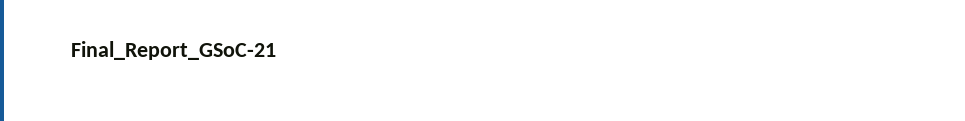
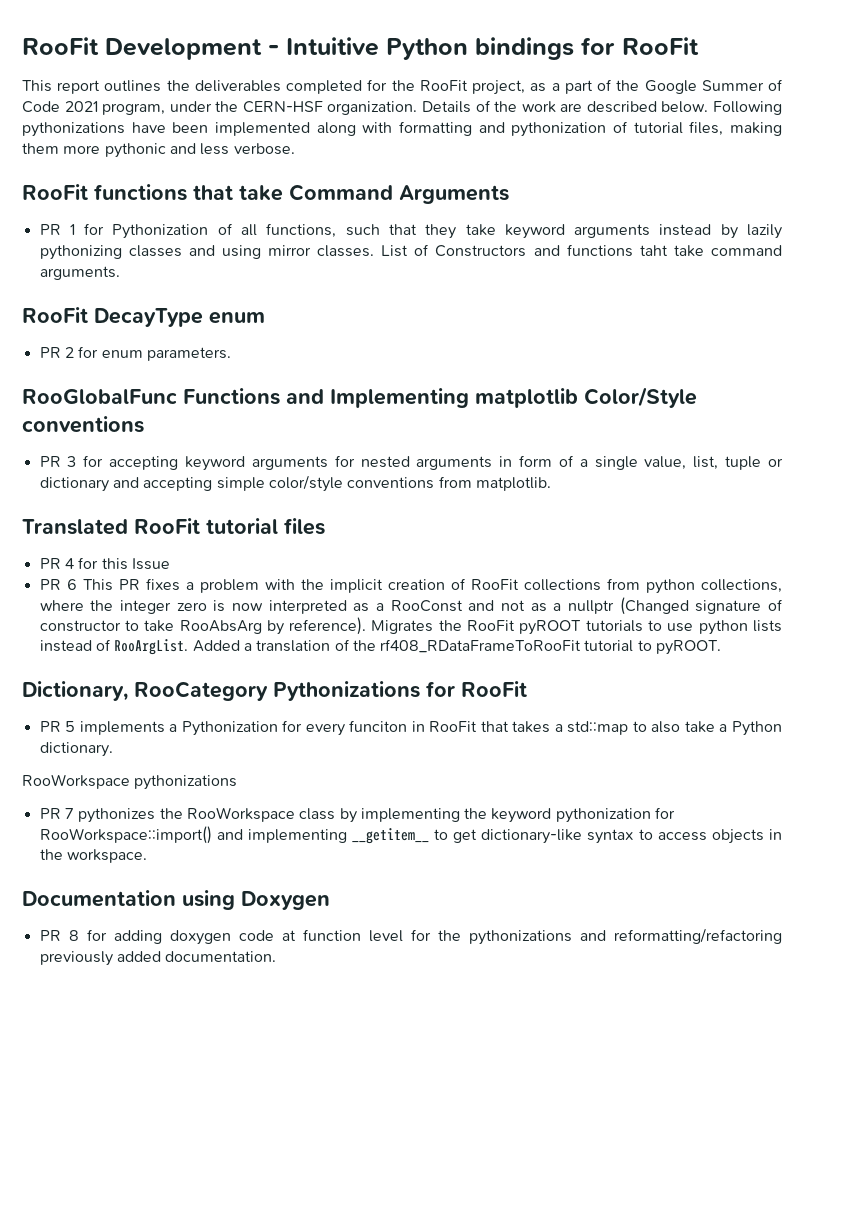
[71,41,276,60] Final_Report_GSoC-21 -> [22,37,699,60] [22,79,784,95] [22,100,782,115] [22,121,782,137] [22,143,295,158] [22,184,509,204] [39,223,782,239] [39,244,783,260] [39,266,120,280] [22,307,265,327] [39,346,231,361] [22,387,697,408] [22,416,144,433] [39,455,784,471] [39,475,551,492] [22,518,325,535] [39,557,170,570] [39,578,782,594] [39,597,783,615] [39,617,782,635] [39,639,722,655] [22,681,527,701] [39,720,783,736] [39,742,113,757] [22,774,238,790] [39,807,676,823] [39,826,782,844] [39,849,147,863] [22,890,330,910] [39,928,782,945] [39,951,277,966] RooFit Development - Intuitive Python bindings for RooFit // This report outlines the deliverables completed for the RooFit project, as a part of the Google Summer of Code 2021 program, under the CERN-HSF organization. Details of the work are described below. Following pythonizations have been implemented along with formatting and pythonization of tutorial files, making them more pythonic and less verbose. // RooFit functions that take Command Arguments // PR 1 for Pythonization of all functions, such that they take keyword arguments instead by lazily pythonizing classes and using mirror classes. List of Constructors and functions taht take command arguments. // RooFit DecayType enum // PR 2 for enum parameters. // RooGlobalFunc Functions and Implementing matplotlib Color/Style conventions // PR 3 for accepting keyword arguments for nested arguments in form of a single value, list, tuple or dictionary and accepting simple color/style conventions from matplotlib. // Translated RooFit tutorial files // PR 4 for this Issue // PR 6 This PR fixes a problem with the implicit creation of RooFit collections from python collections, where the integer zero is now interpreted as a RooConst and not as a nullptr (Changed signature of constructor to take RooAbsArg by reference). Migrates the RooFit pyROOT tutorials to use python lists instead of RooArgList. Added a translation of the rf408_RDataFrameToRooFit tutorial to pyROOT. // Dictionary, RooCategory Pythonizations for RooFit // PR 5 implements a Pythonization for every funciton in RooFit that takes a std::map to also take a Python dictionary. // RooWorkspace pythonizations // PR 7 pythonizes the RooWorkspace class by implementing the keyword pythonization for RooWorkspace::import() and implementing __getitem__ to get dictionary-like syntax to access objects in the workspace. // Documentation using Doxygen // PR 8 for adding doxygen code at function level for the pythonizations and reformatting/refactoring previously added documentation.

